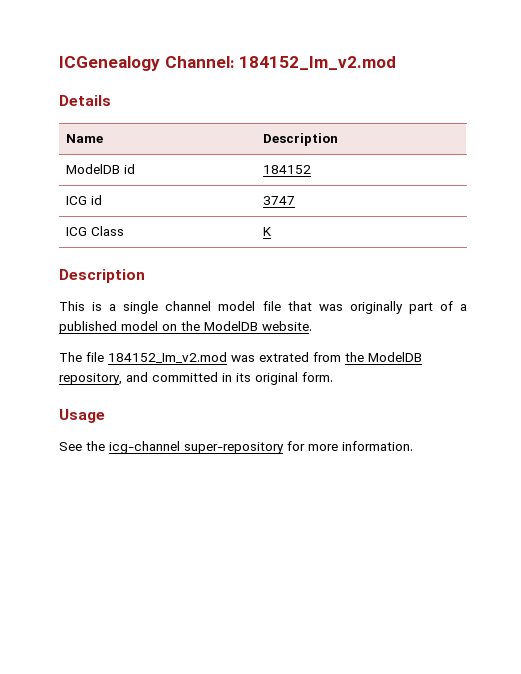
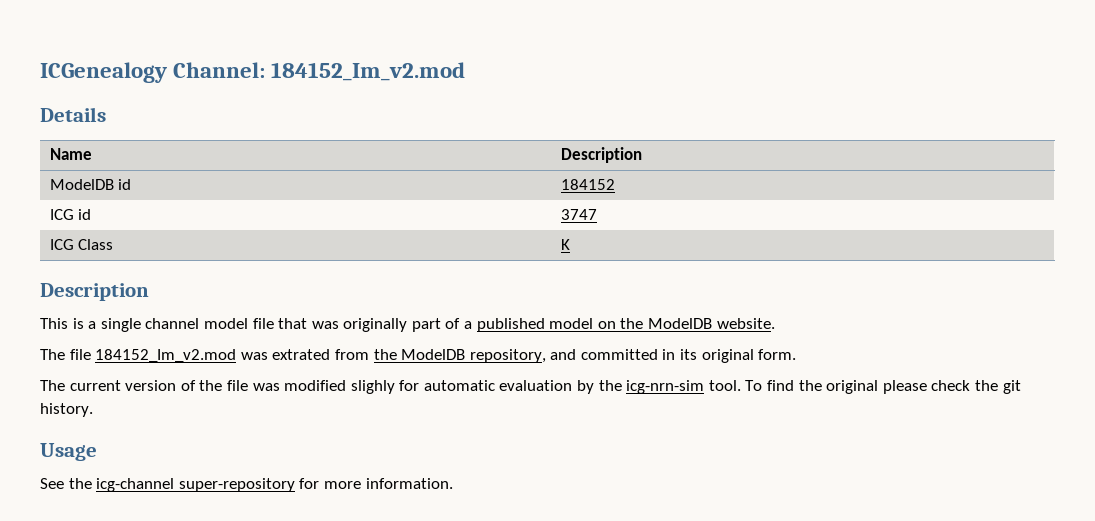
(333, 377) none -> [40,380,1021,394] [40,403,93,417] // The current version of the file was modified slighly for automatic evaluation by the icg-nrn-sim tool. To find the original please check the git history.

